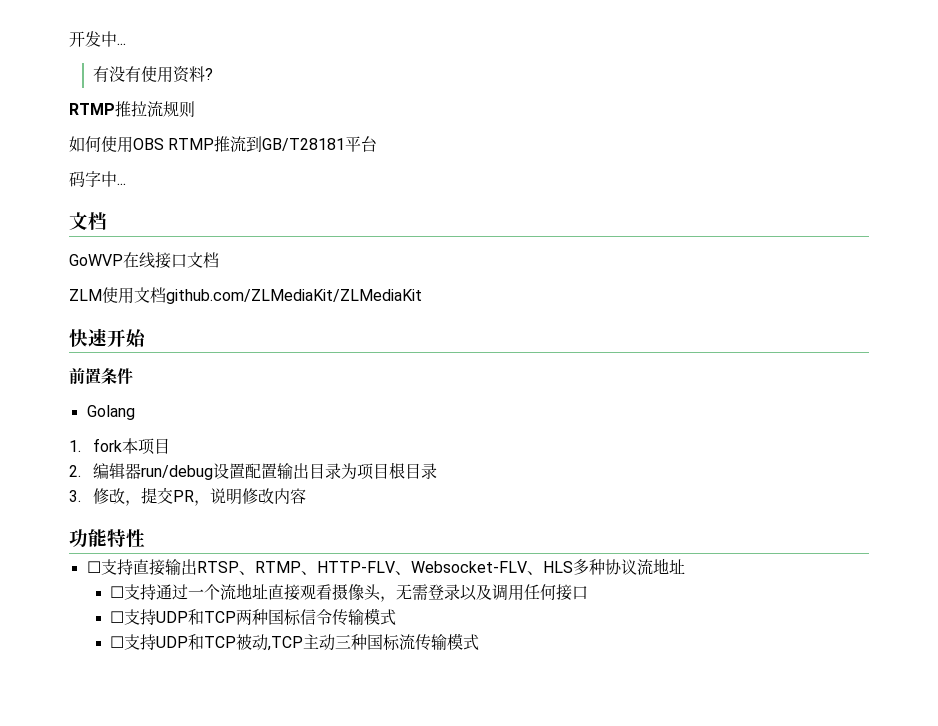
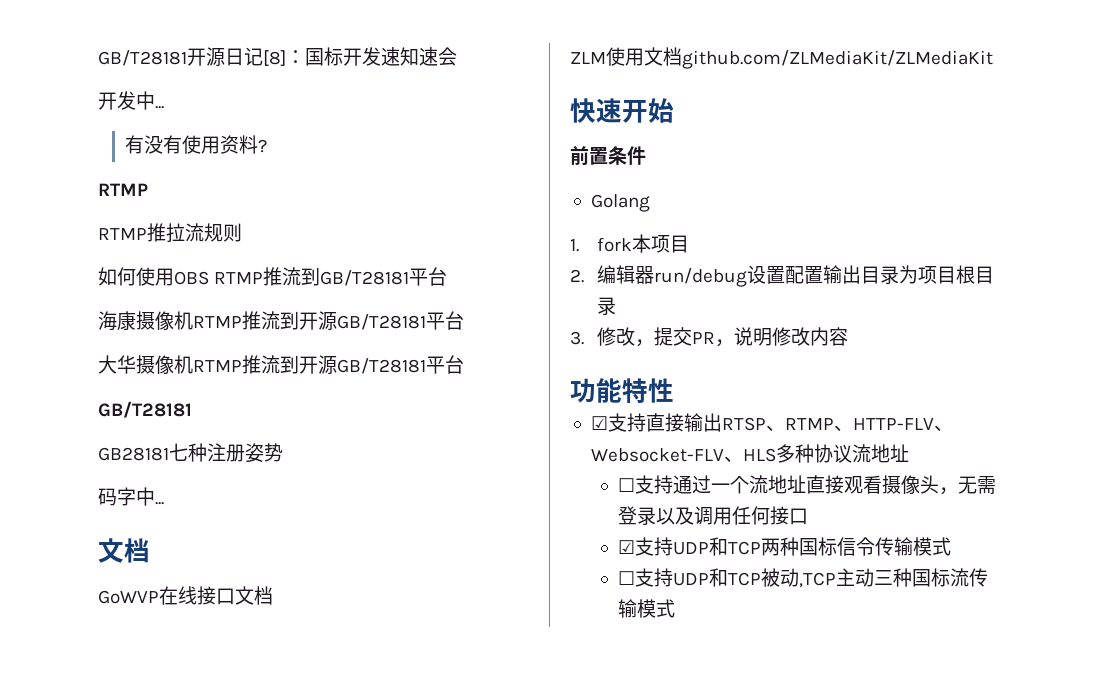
(69, 39) none -> [98,47,457,67] GB/T28181开源日记[8]：国标开发速知速会 //
(115, 109) none -> [98,228,147,240] // RTMP
(378, 144) none -> [98,311,464,331] [98,355,464,375] [98,401,192,418] [98,443,283,462] // 海康摄像机RTMP推流到开源GB/T28181平台 // 大华摄像机RTMP推流到开源GB/T28181平台 // GB/T28181 // GB28181七种注册姿势
[86,561,101,573] ☐ -> [590,416,608,430] ☑
[110,611,125,623] ☐ -> [618,540,636,554] ☑

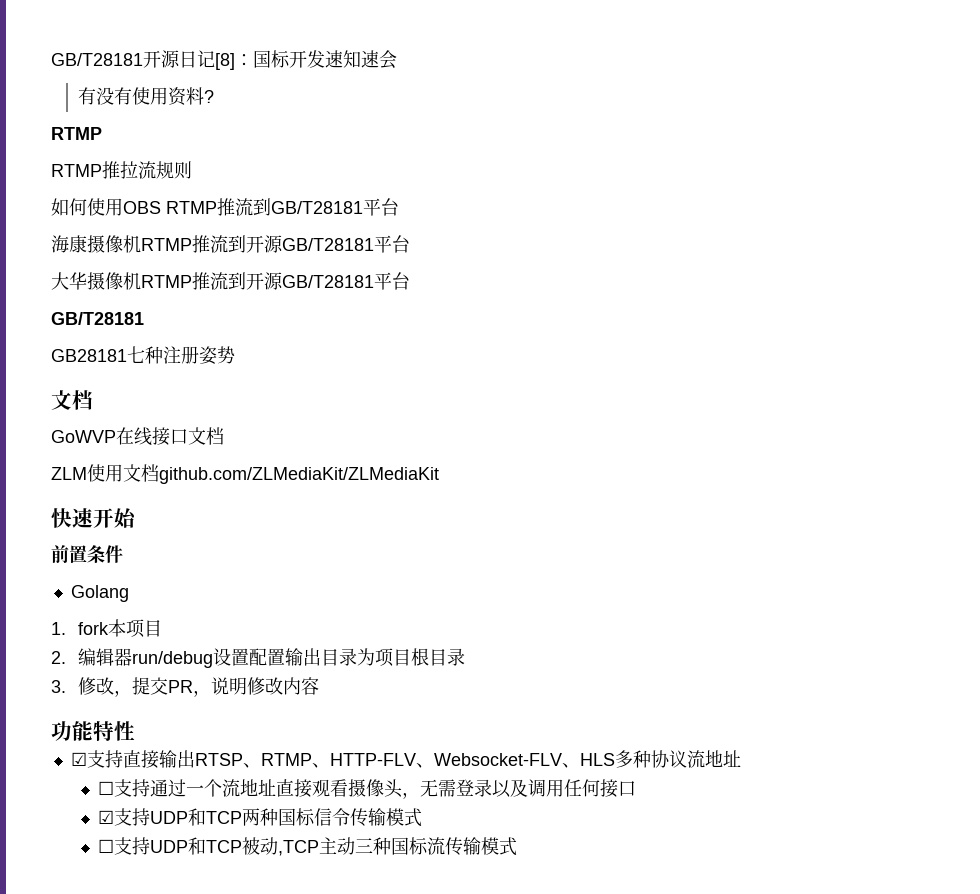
[98,91,164,110] // 开发中... -> (397, 59) none
[98,487,164,506] // 码字中... -> (235, 355) none

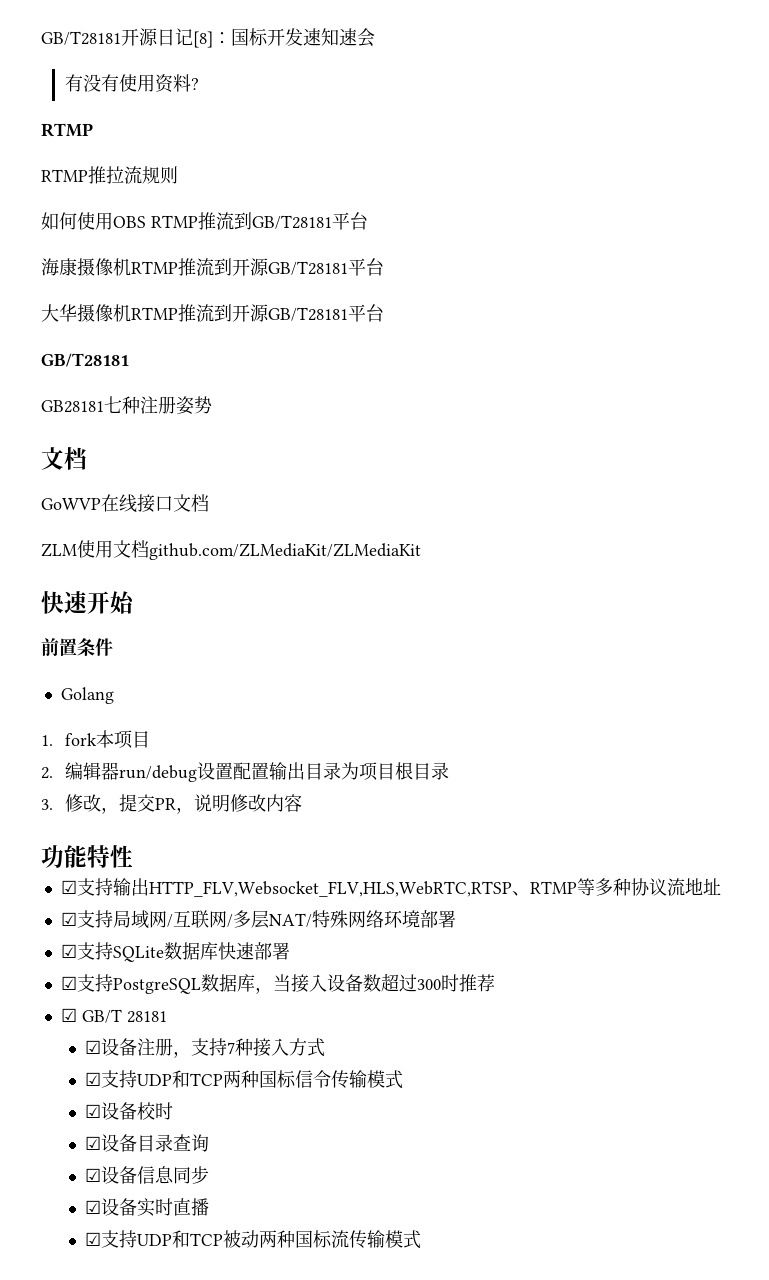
[122,750,741,769] [98,779,637,799] 直接输出RTSP、RTMP、HTTP-FLV、Websocket-FLV、HLS多种协议流地址 // ☐支持通过一个流地址直接观看摄像头，无需登录以及调用任何接口 -> [112,878,721,897] [60,910,456,929] [60,942,290,962] [60,973,495,994] [60,1008,167,1023] [84,1038,325,1058] 输出HTTP_FLV,Websocket_FLV,HLS,WebRTC,RTSP、RTMP等多种协议流地址 // ☑支持局域网/互联网/多层NAT/特殊网络环境部署 // ☑支持SQLite数据库快速部署 // ☑支持PostgreSQL数据库，当接入设备数超过300时推荐 // ☑ GB/T 28181 // ☑设备注册，支持7种接入方式
[98,839,115,853] ☐ -> [84,1102,173,1120] [84,1134,209,1152] [84,1166,209,1184] [84,1198,209,1217] [84,1232,101,1246] ☑设备校时 // ☑设备目录查询 // ☑设备信息同步 // ☑设备实时直播 // ☑
[278,837,374,856] ,TCP主动三 -> [258,1230,277,1248] 两

